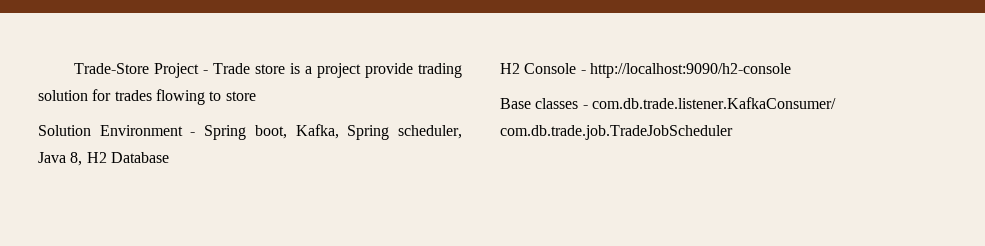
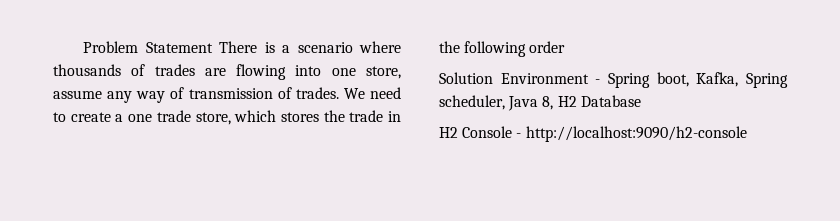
[73,63,463,78] [38,89,256,105] Trade-Store Project - Trade store is a project provide trading solution for trades flowing to store -> [83,41,401,53] [53,64,401,80] [53,87,401,103] [53,110,401,125] [439,41,566,57] Problem Statement There is a scenario where thousands of trades are flowing into one store, assume any way of transmission of trades. We need to create a one trade store, which stores the trade in the following order
[500,97,836,109] [500,125,733,140] // Base classes - com.db.trade.listener.KafkaConsumer/ com.db.trade.job.TradeJobScheduler -> (747, 134) none

